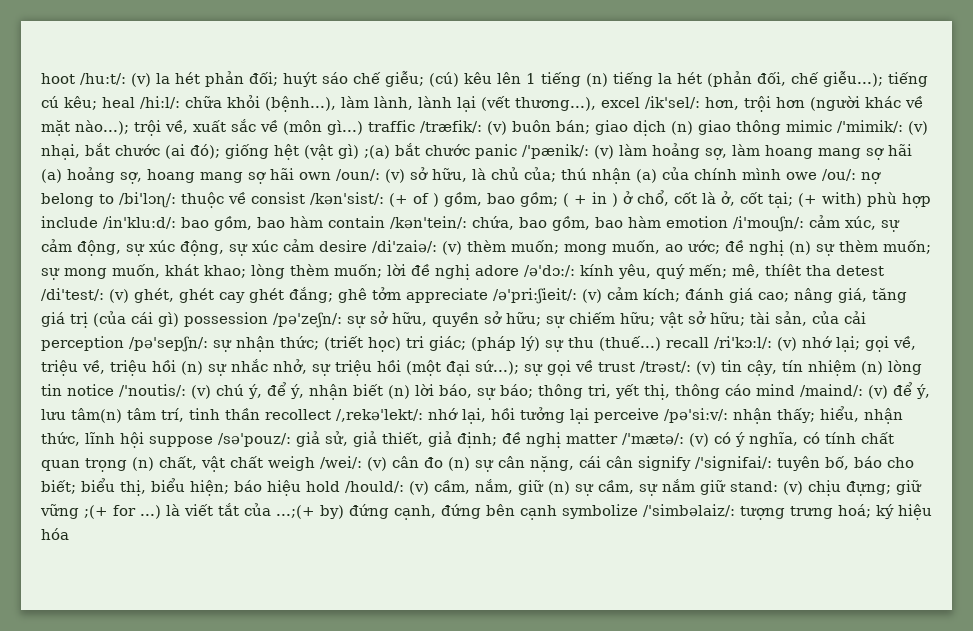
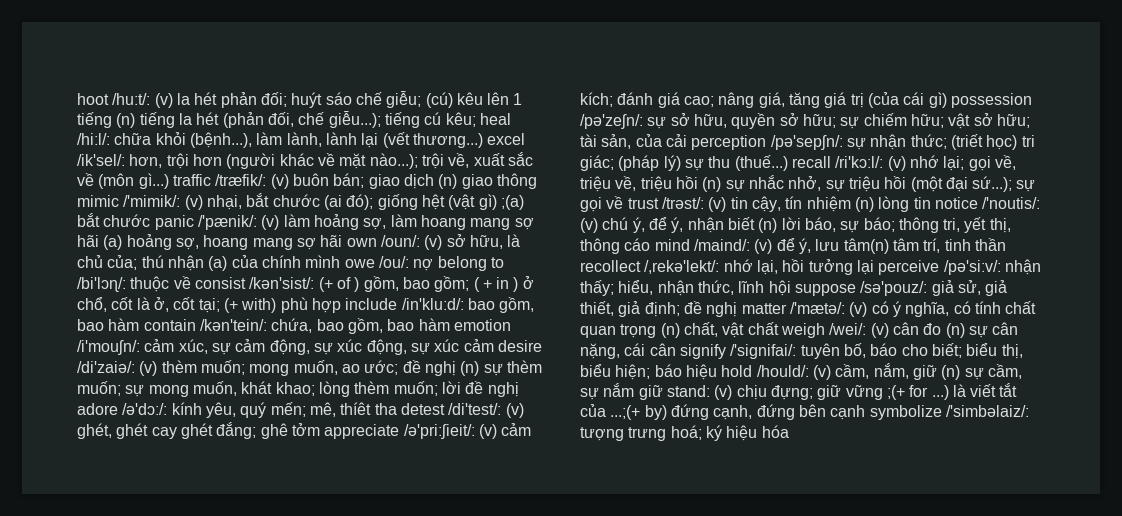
[515,97,596,111] thương...), -> [412,133,483,148] thương...)

